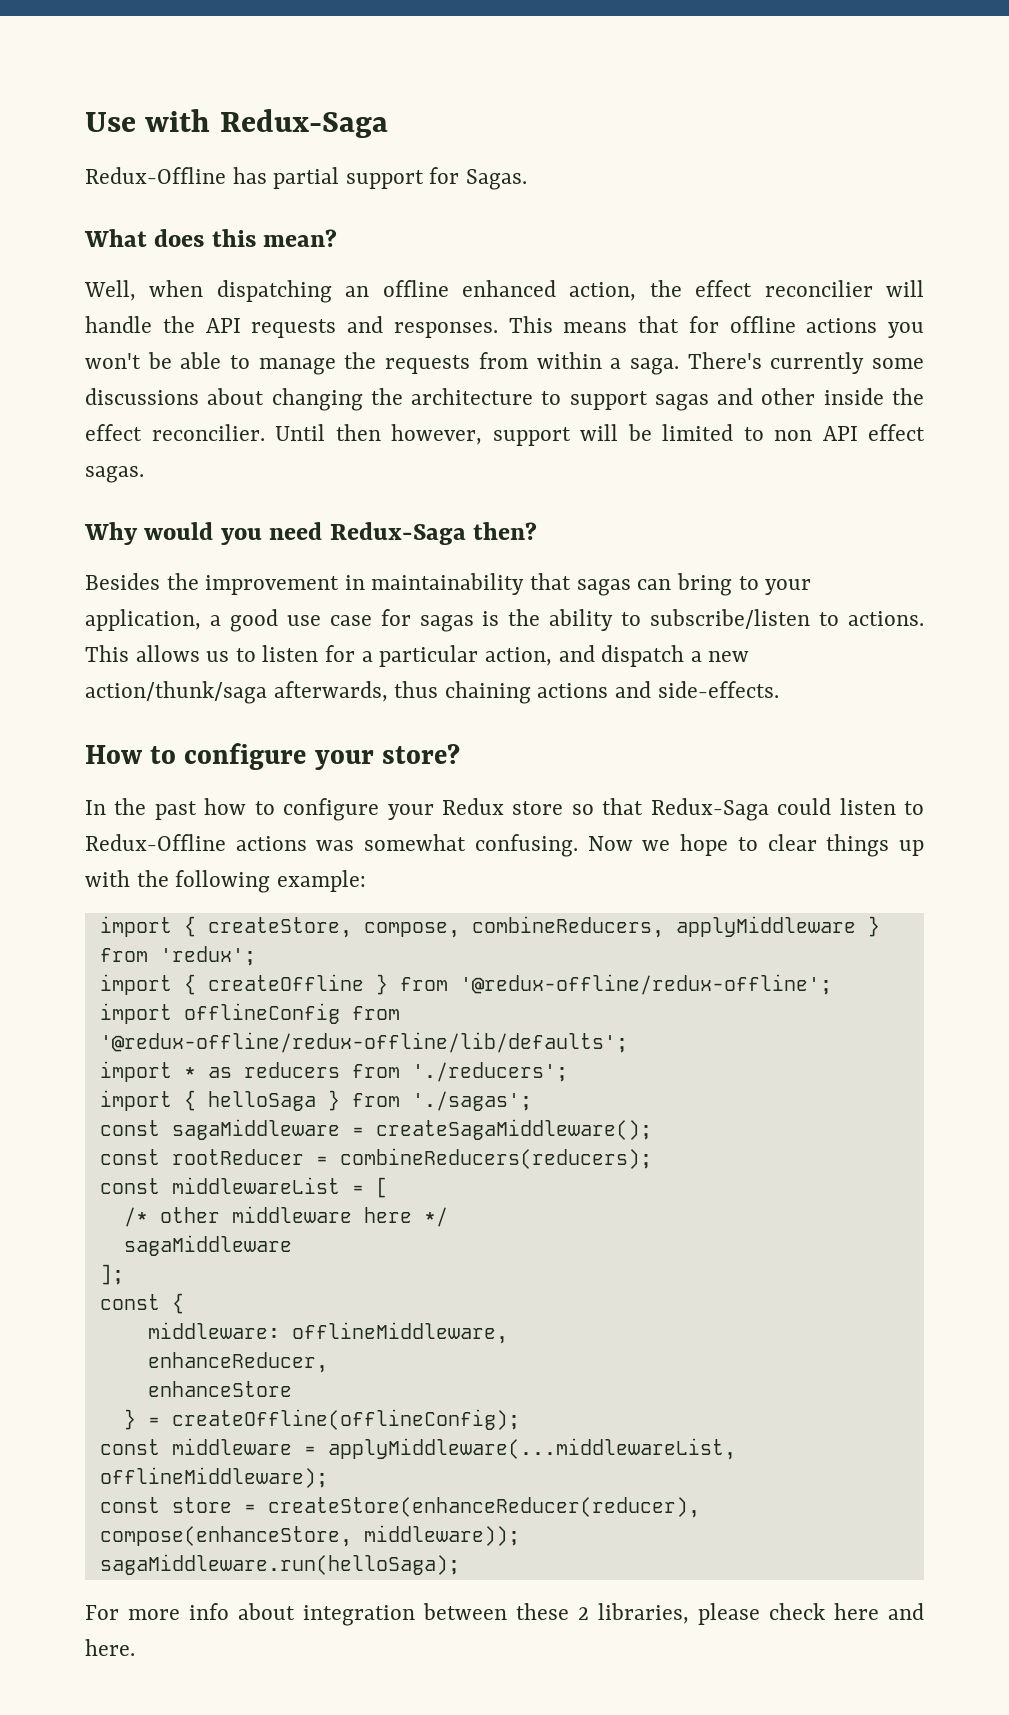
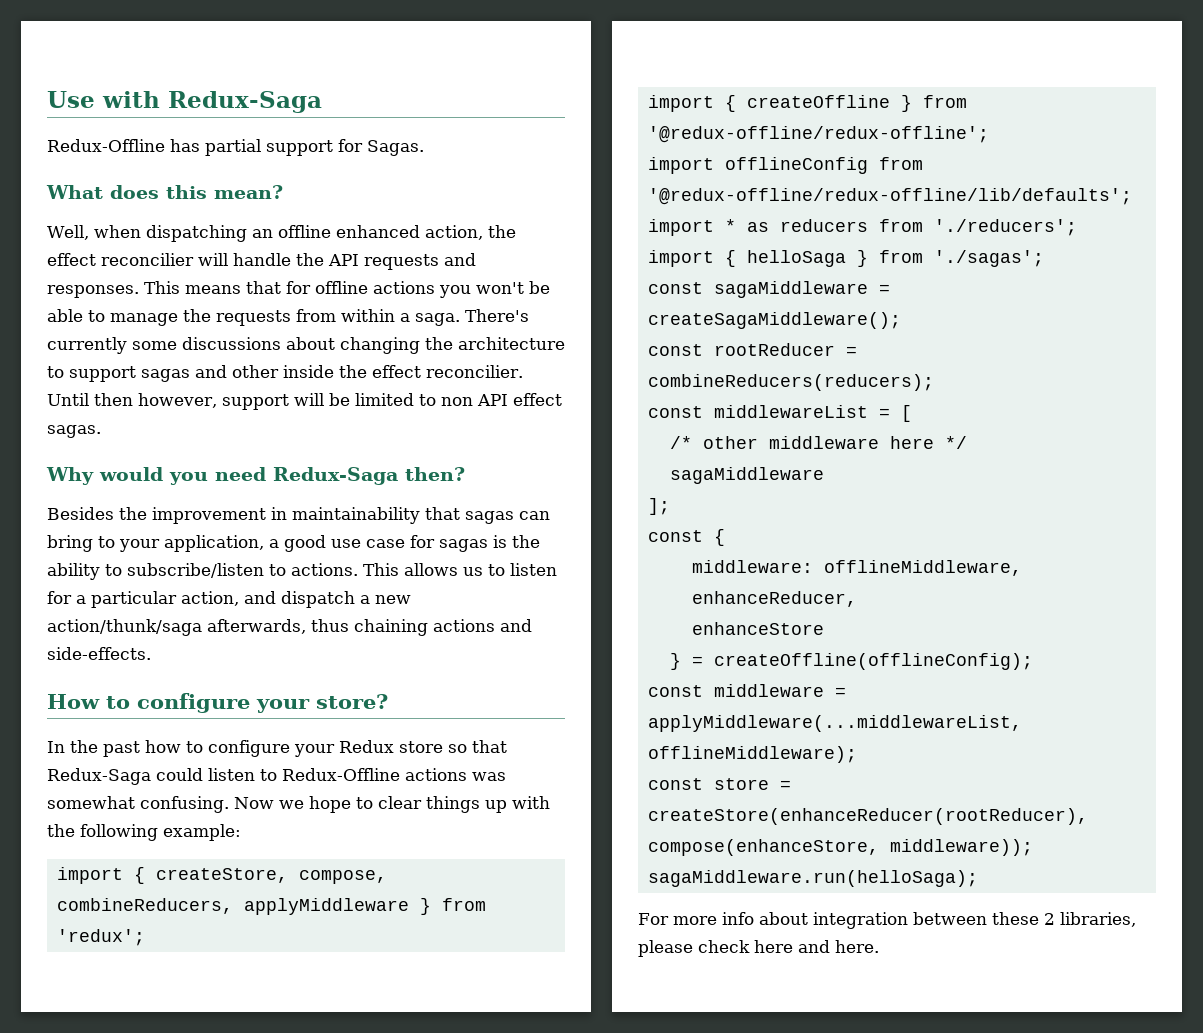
[267,1497,700,1518] createStore(enhanceReducer(reducer), -> [647,808,1088,825] createStore(enhanceReducer(rootReducer),

